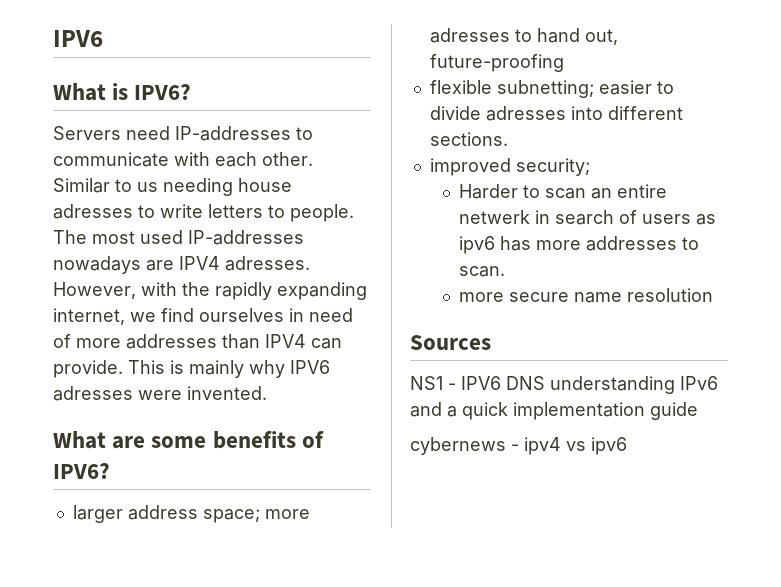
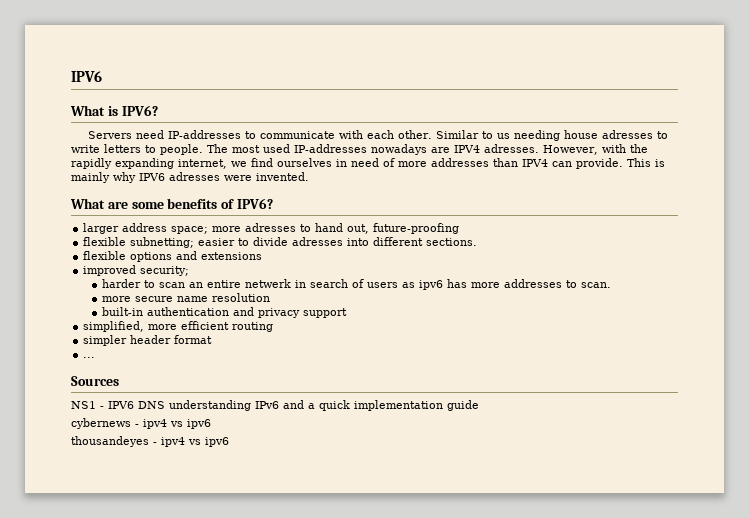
(508, 139) none -> [83,251,263,262] // flexible options and extensions
[459,184,519,199] Harder -> [101,279,141,288] harder
(714, 295) none -> [101,307,347,318] [83,321,274,332] [83,335,213,346] [83,357,96,358] // built-in authentication and privacy support // simplified, more efficient routing // simpler header format // ...
(627, 446) none -> [71,436,229,447] // thousandeyes - ipv4 vs ipv6

